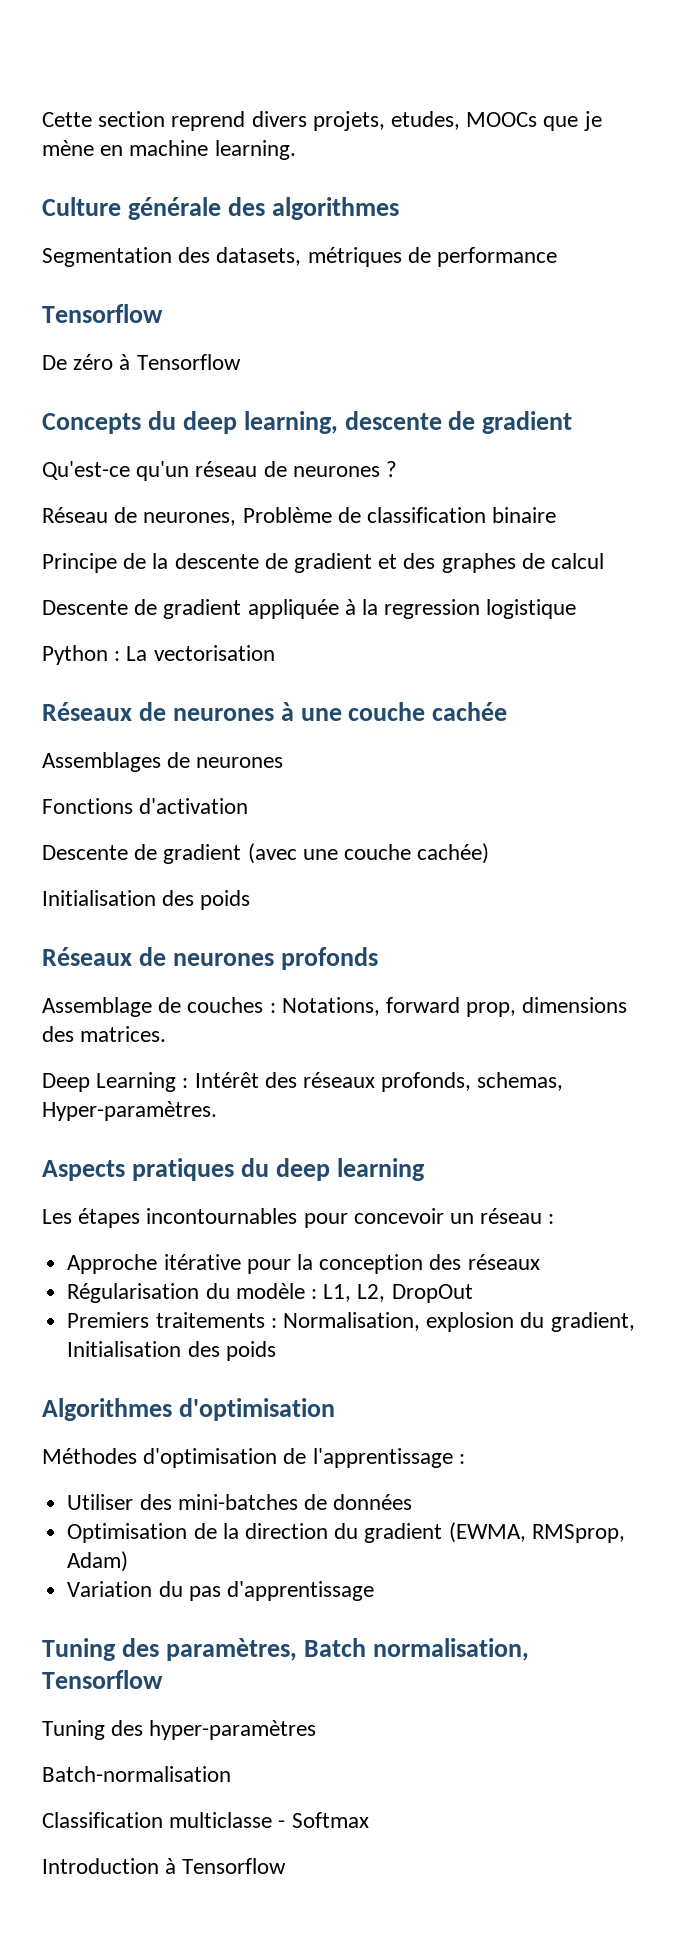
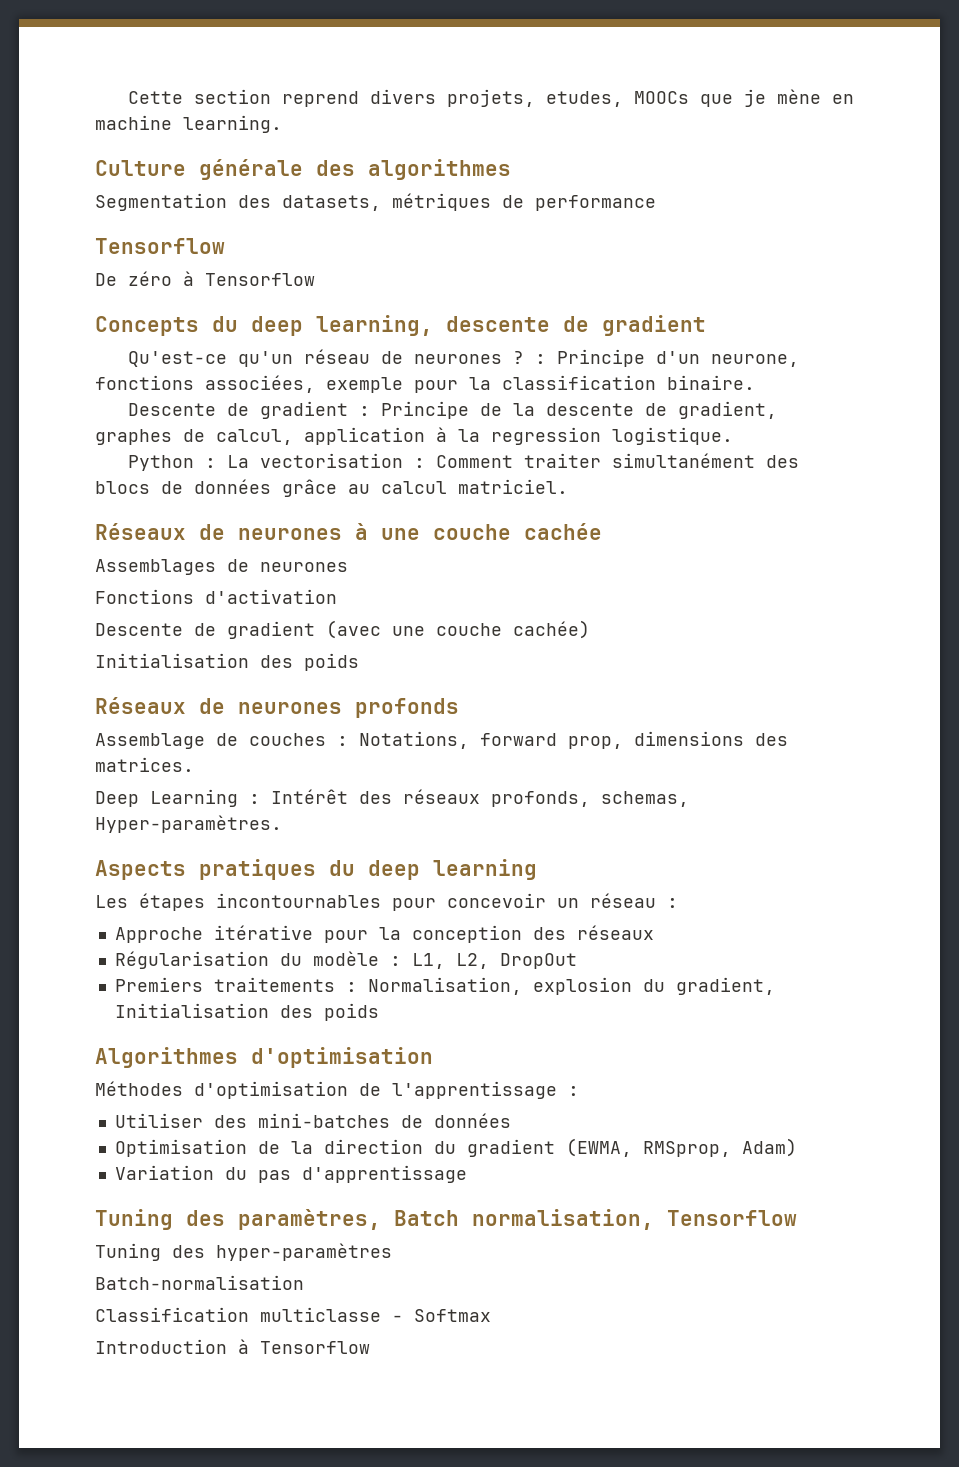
[42,507,557,526] // Réseau de neurones, Problème de classification binaire // -> [534,349,799,367] [95,375,755,393] [127,401,370,419] : Principe d'un neurone, fonctions associées, exemple pour la classification binaire. // Descente de gradient :
[294,553,605,573] [42,599,339,619] gradient et des graphes de calcul // Descente de gradient appliquée -> [677,401,777,419] [95,427,425,445] gradient, graphes de calcul, application
[486,599,577,619] logistique -> [612,427,733,445] logistique.
(275, 653) none -> [413,453,799,468] [95,479,568,497] : Comment traiter simultanément des blocs de données grâce au calcul matriciel.

